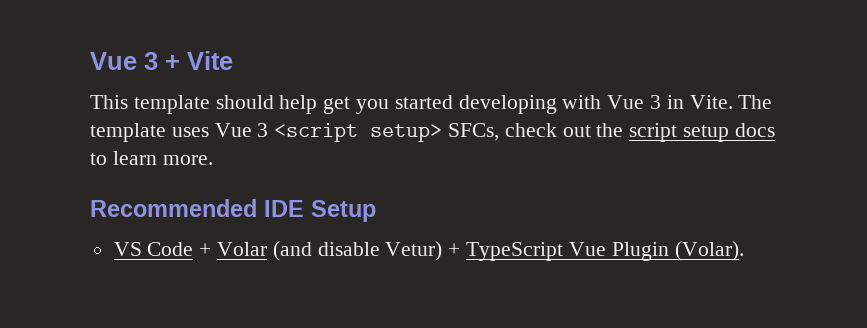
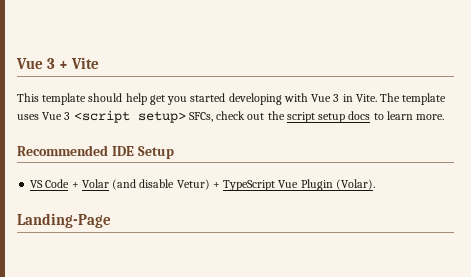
(744, 251) none -> [17,213,111,228] // Landing-Page

